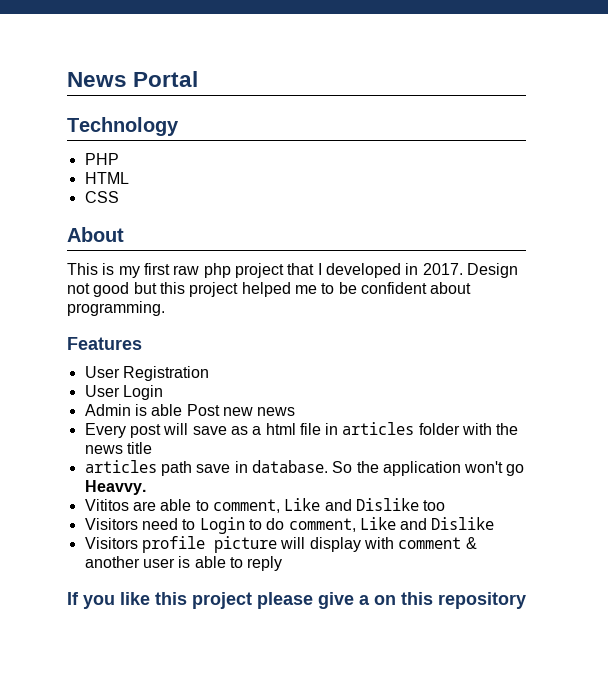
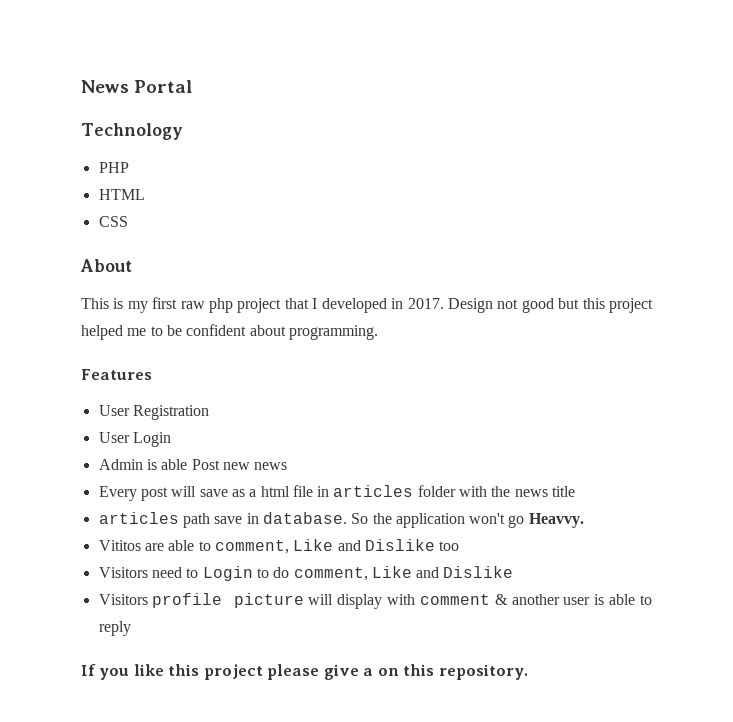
[438,592,526,609] repository -> [438,664,528,680] repository.

